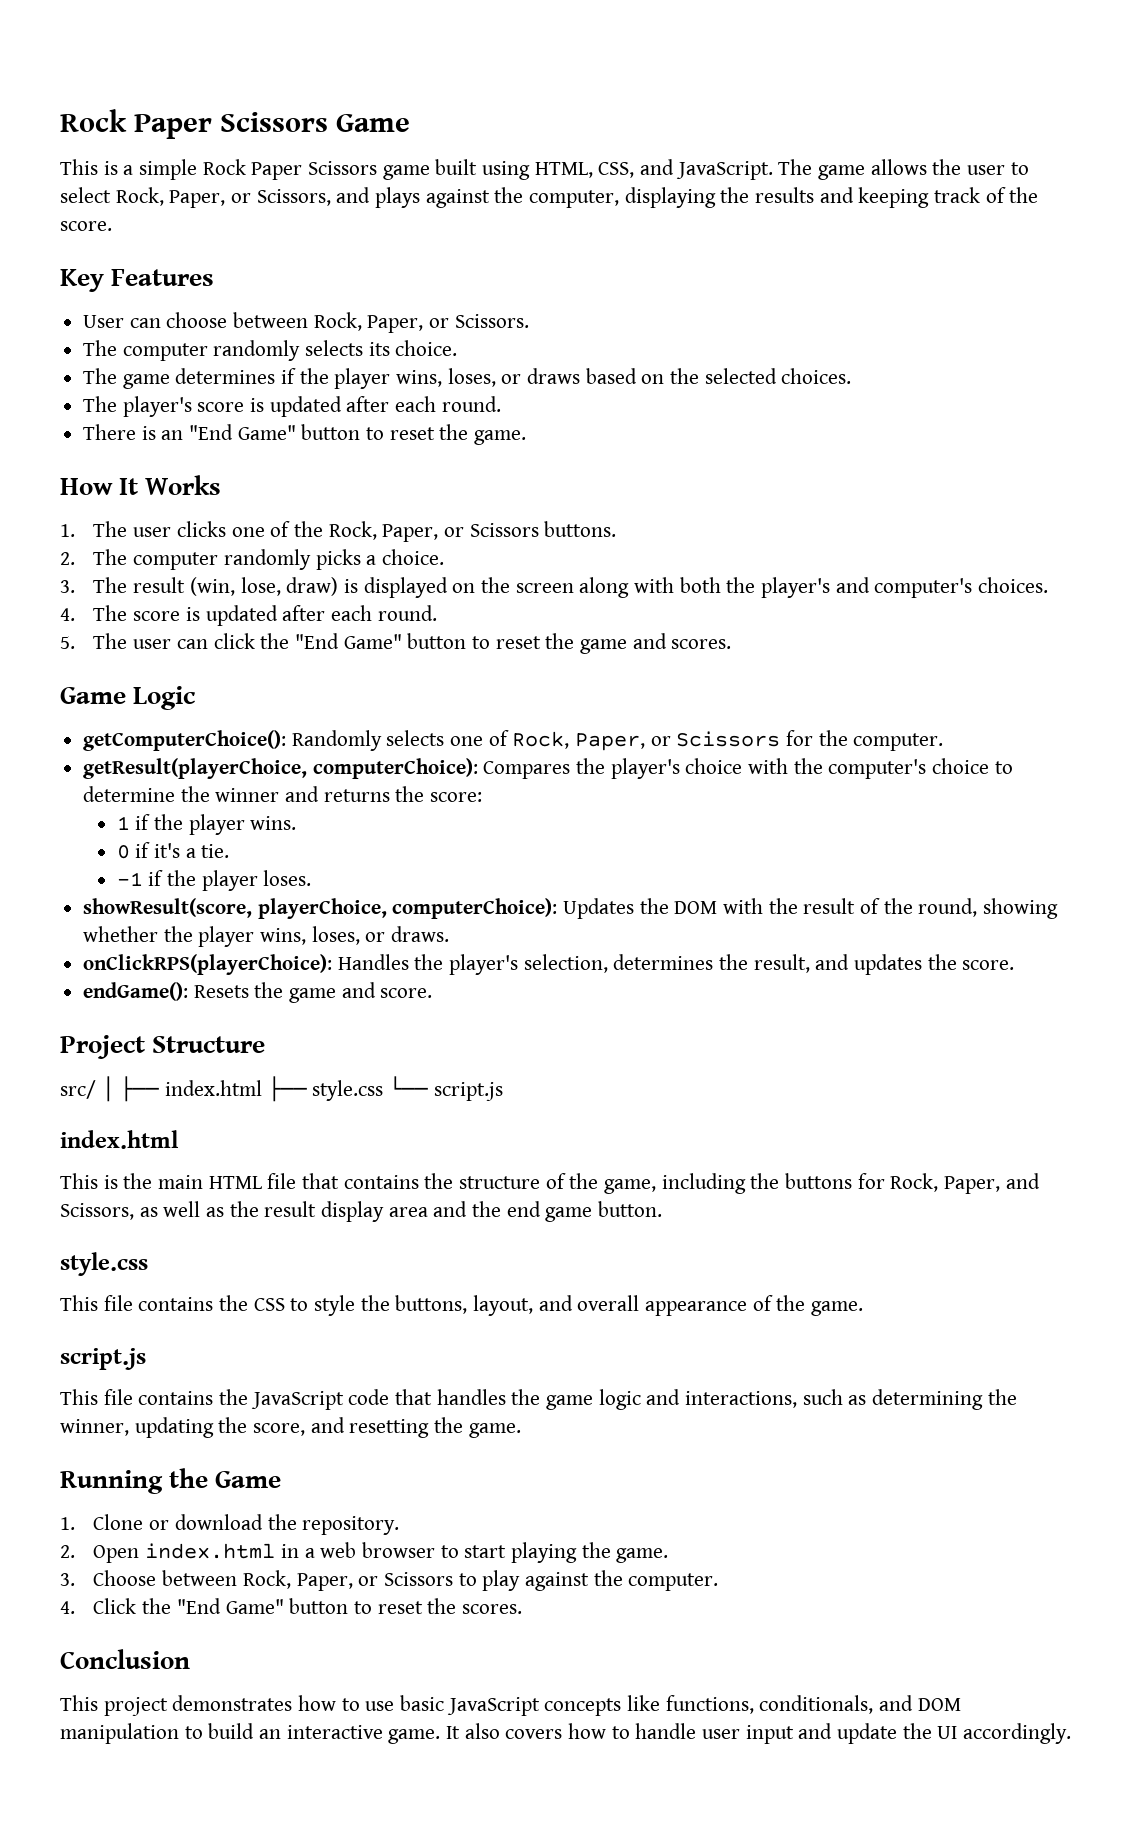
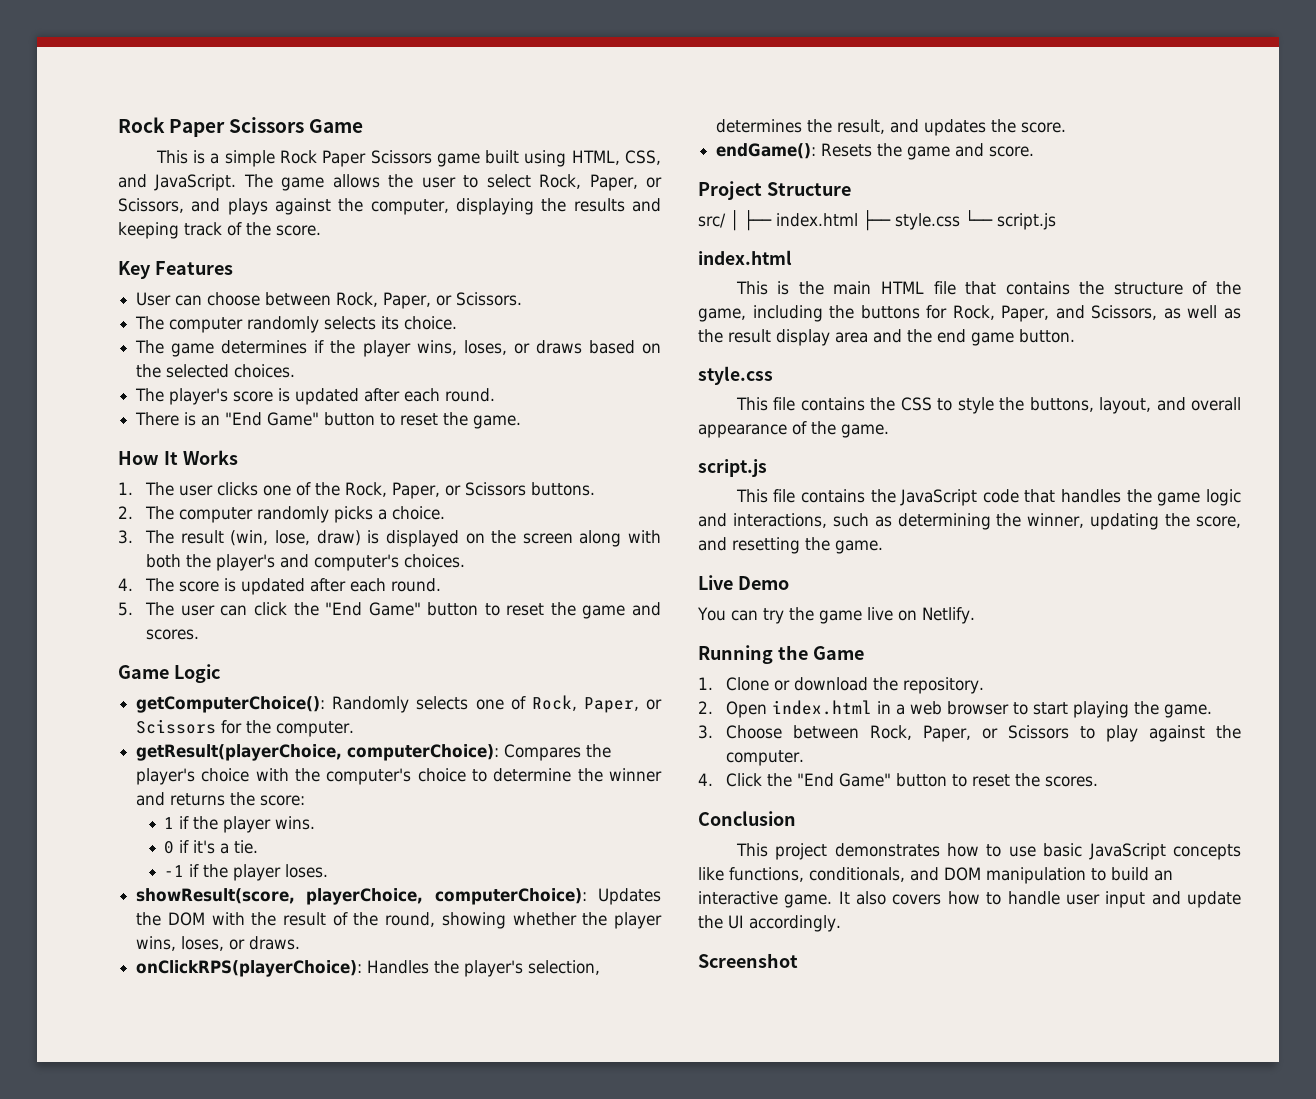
(521, 1430) none -> [698,575,789,590] [697,607,975,624] // Live Demo // You can try the game live on Netlify.
(1072, 1733) none -> [698,953,798,968] // Screenshot

